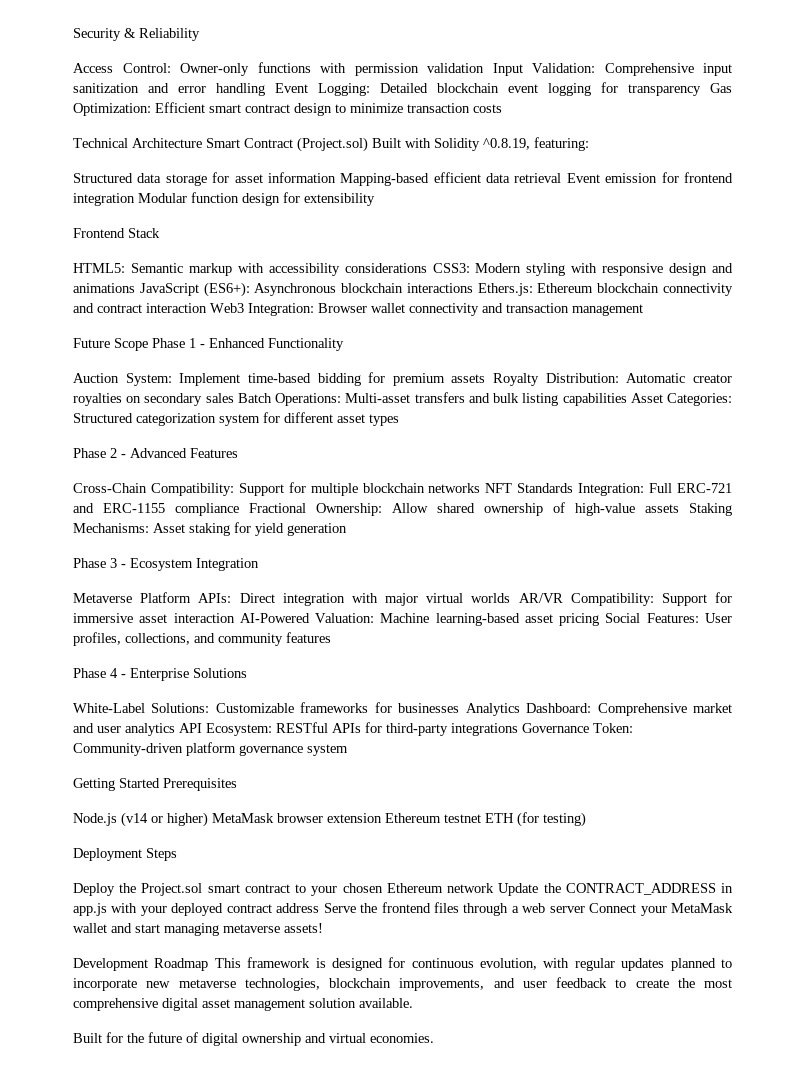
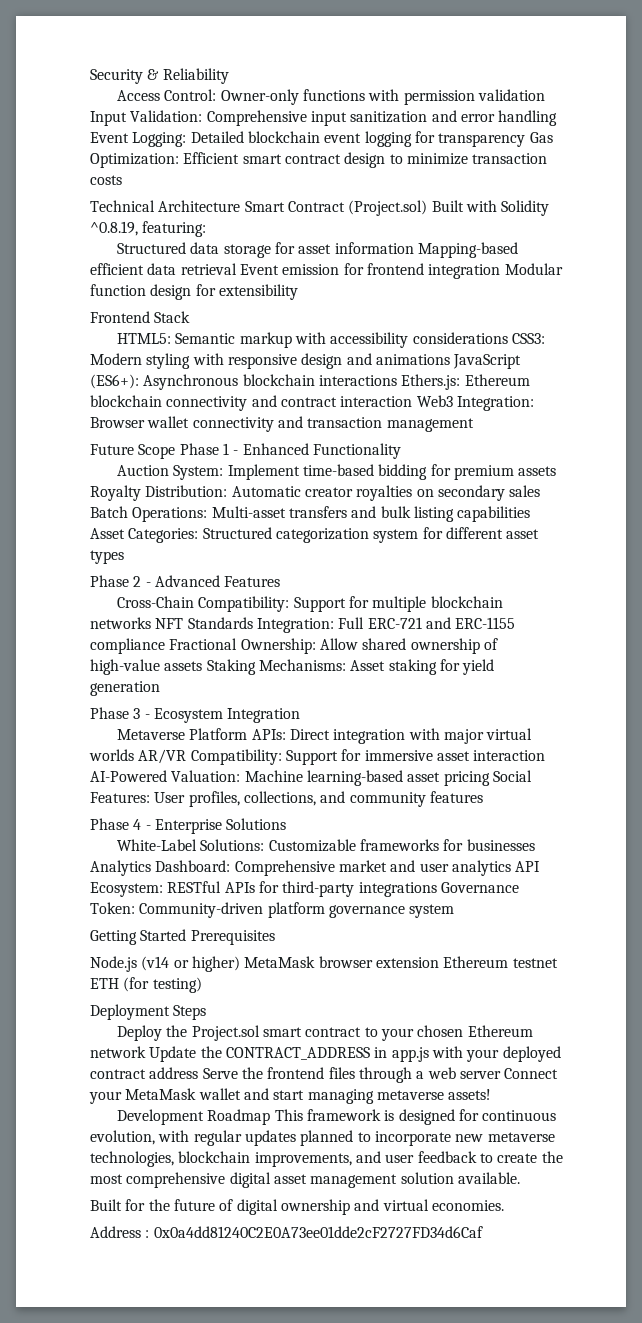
(434, 1038) none -> [90,1226,483,1238] // Address : 0x0a4dd81240C2E0A73ee01dde2cF2727FD34d6Caf

